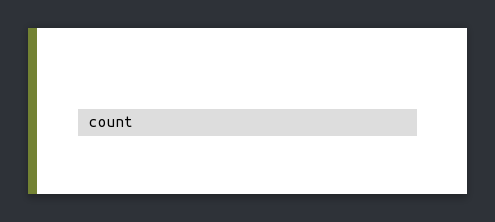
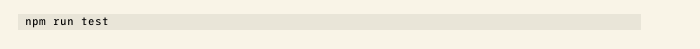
[88,116,134,127] count -> [25,17,110,28] npm run test

